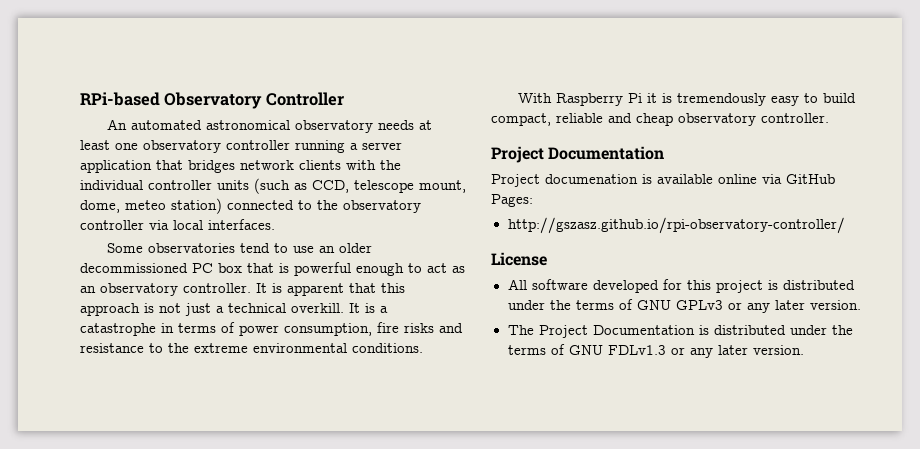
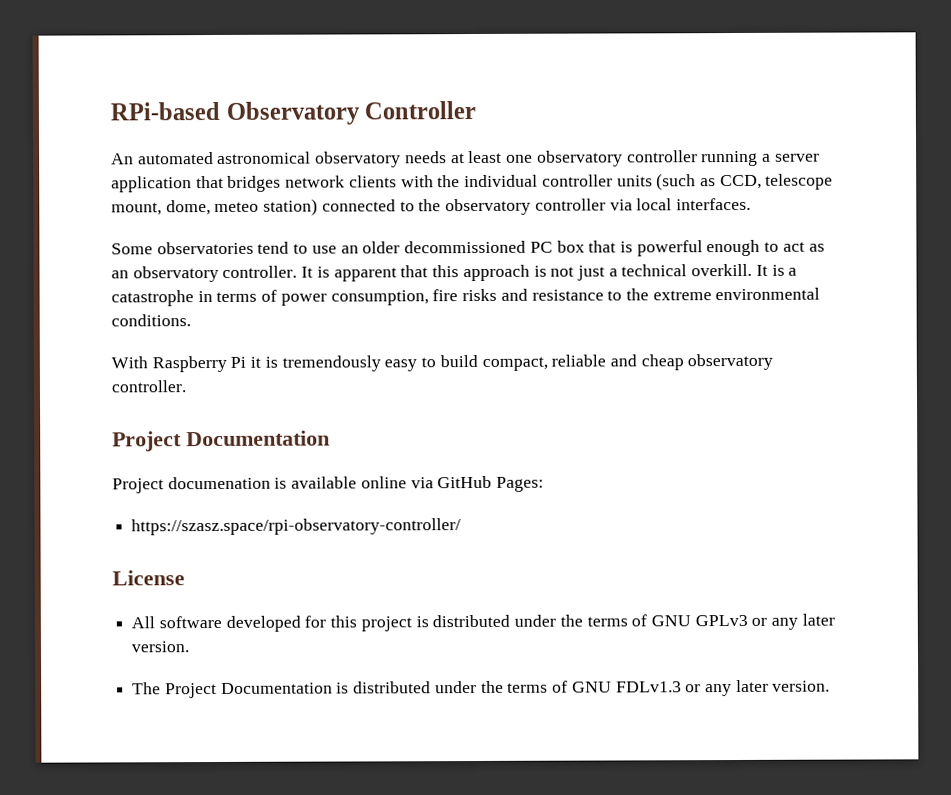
[507,217,845,234] http://gszasz.github.io/rpi-observatory-controller/ -> [131,518,462,536] https://szasz.space/rpi-observatory-controller/

